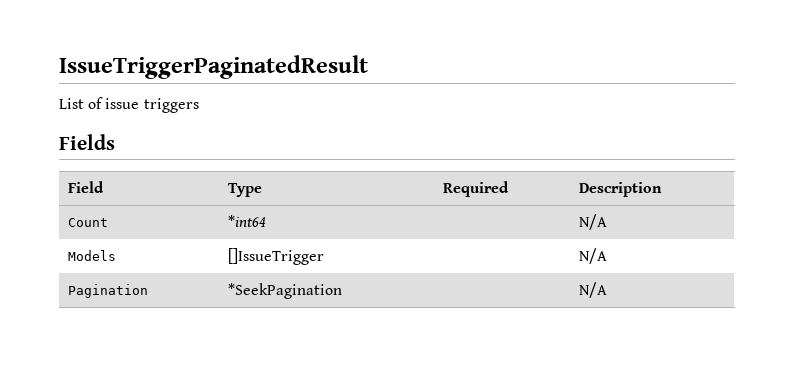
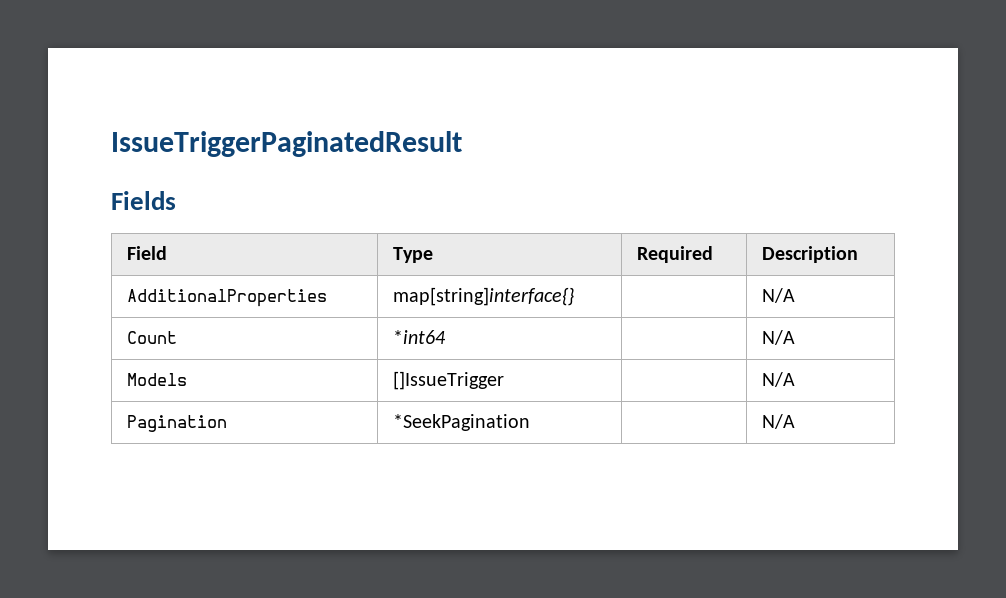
[59,97,199,113] // List of issue triggers -> (462, 144) none
(663, 189) none -> [127,289,328,307] [393,287,575,306] [762,288,796,303] // AdditionalProperties | map[string]interface{} | | N/A

